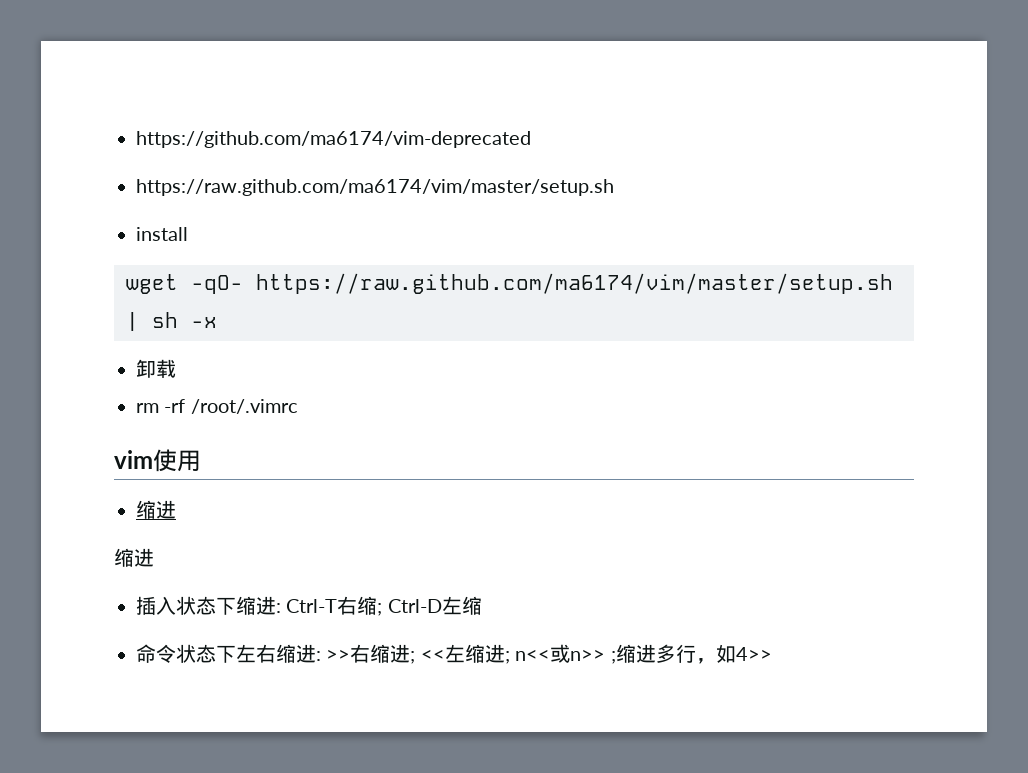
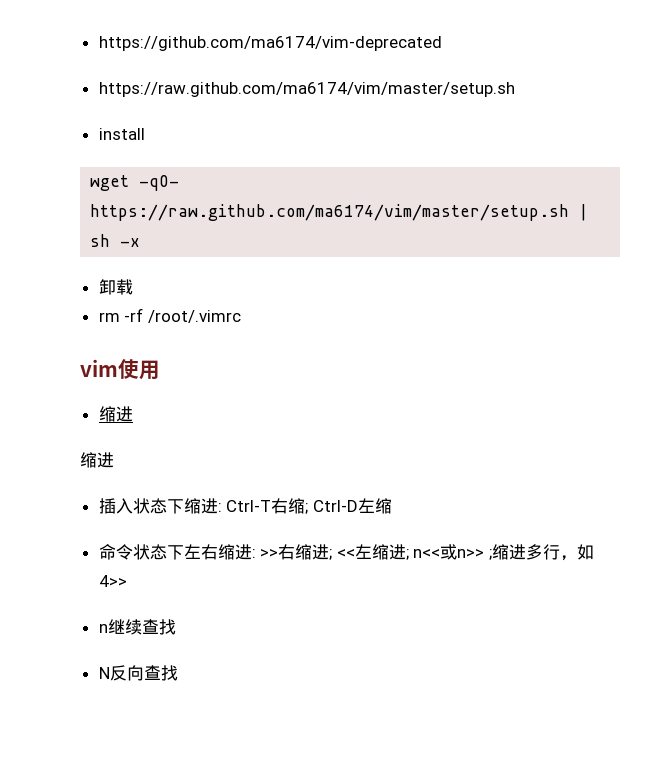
(772, 654) none -> [98,619,176,635] [98,665,178,681] // n继续查找 // N反向查找

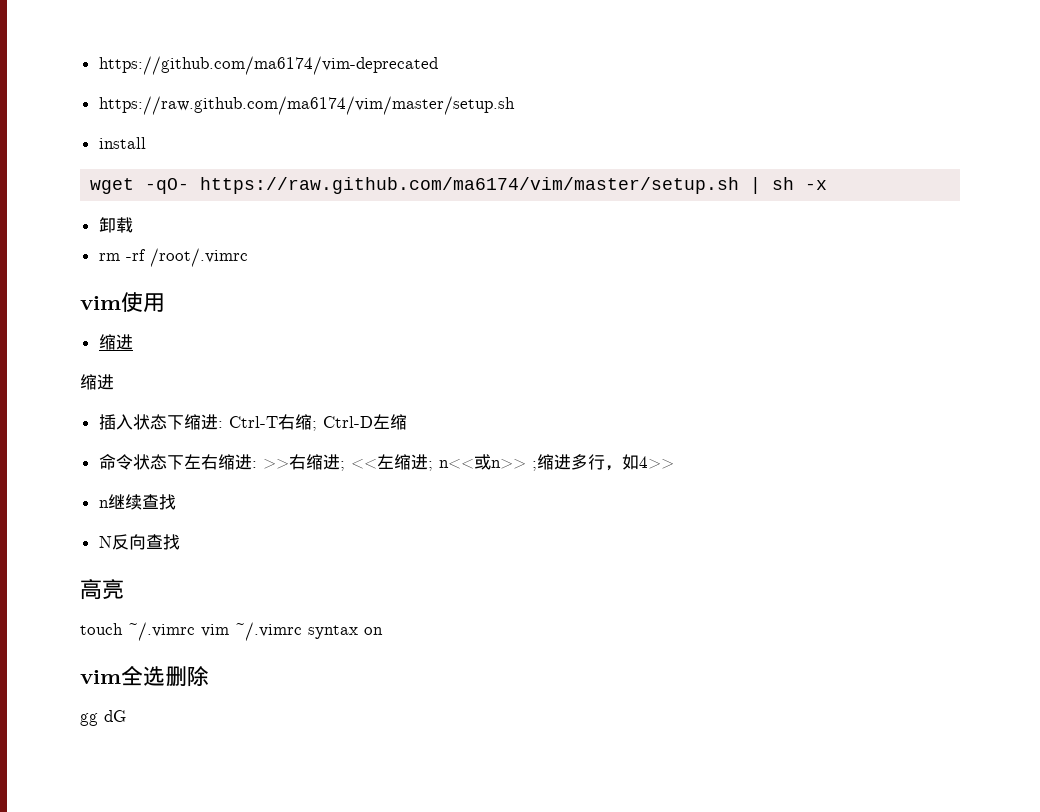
(178, 673) none -> [80,579,124,600] [80,622,383,641] [80,666,209,687] [80,710,126,726] // 高亮 // touch ~/.vimrc vim ~/.vimrc syntax on // vim全选删除 // gg dG

